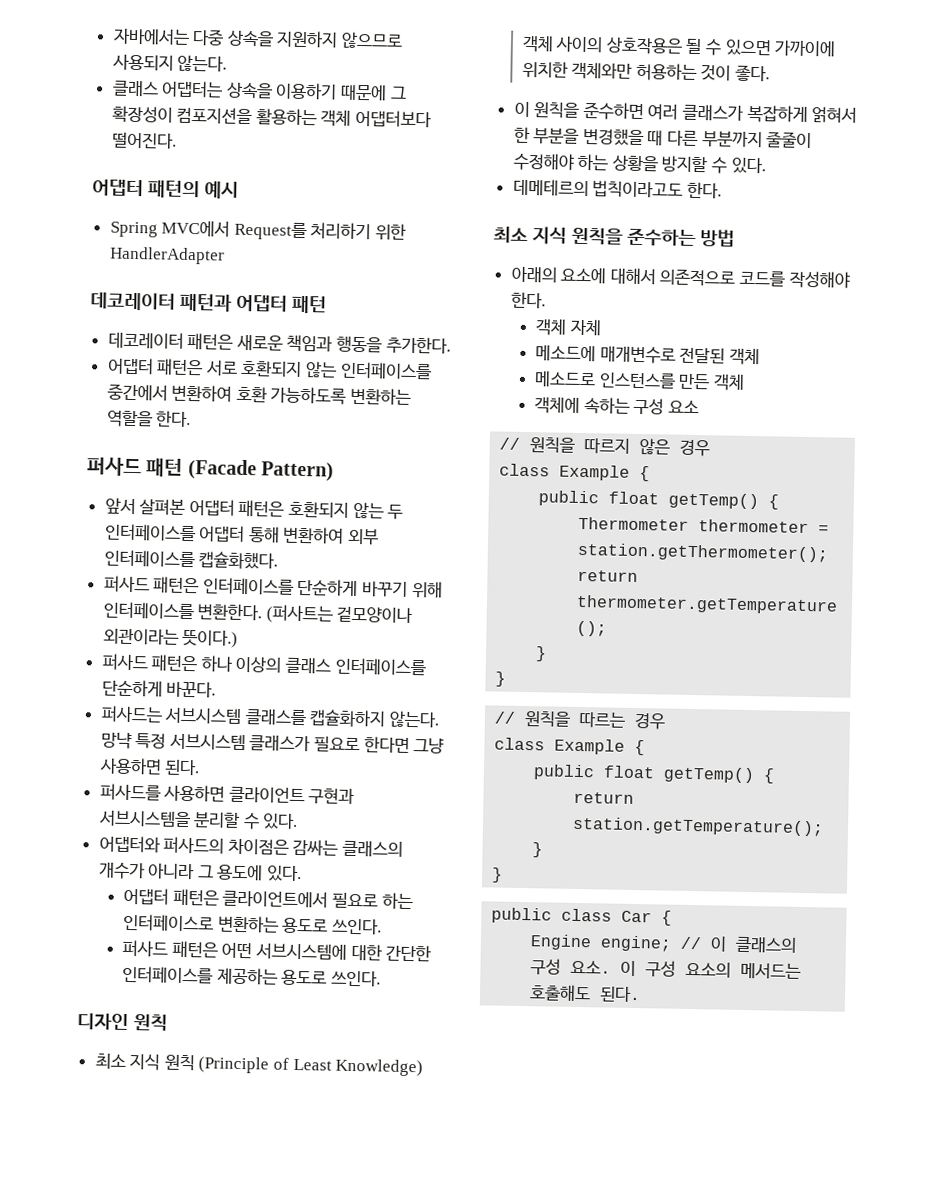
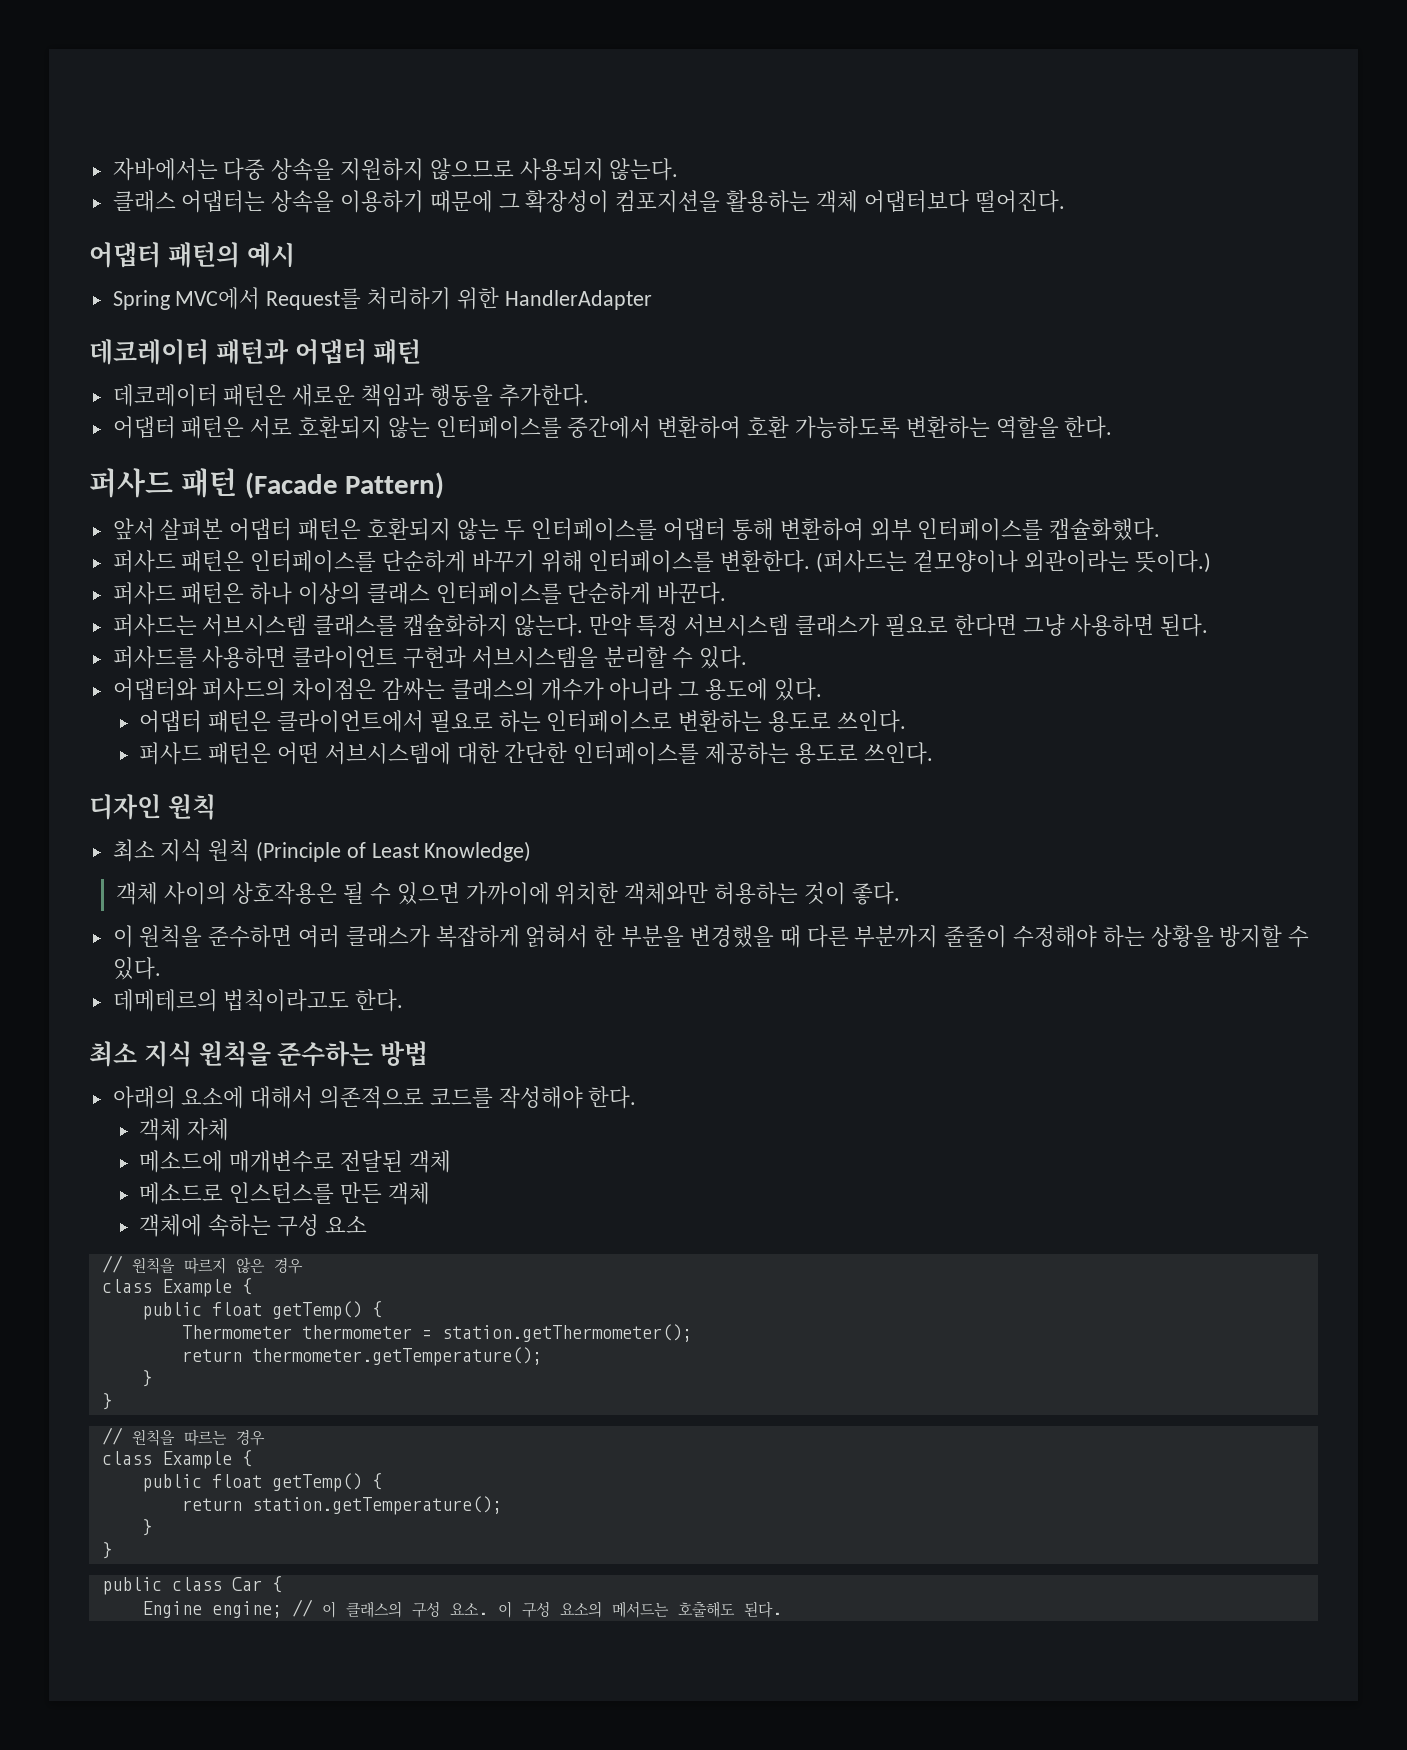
[265,604,333,624] (퍼사트는 -> [816,550,908,573] (퍼사드는
[100,732,132,750] 망냑 -> [588,614,631,637] 만약

